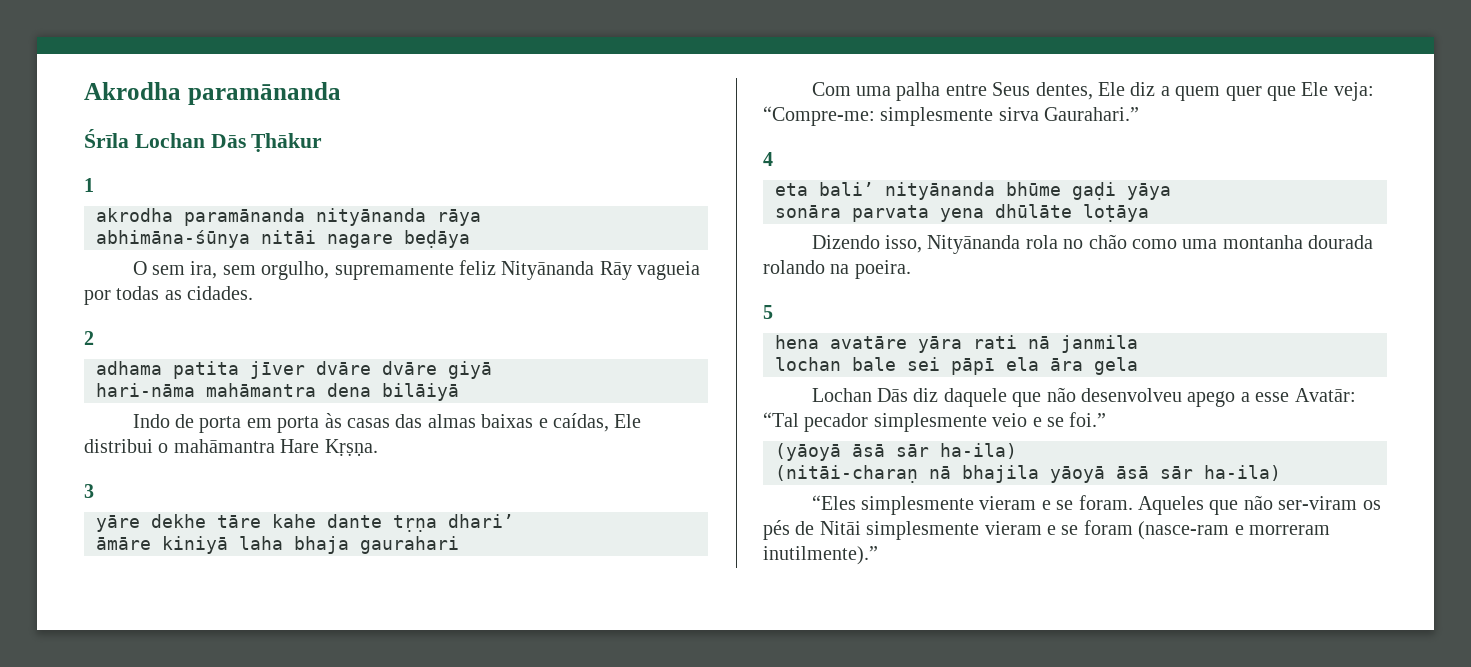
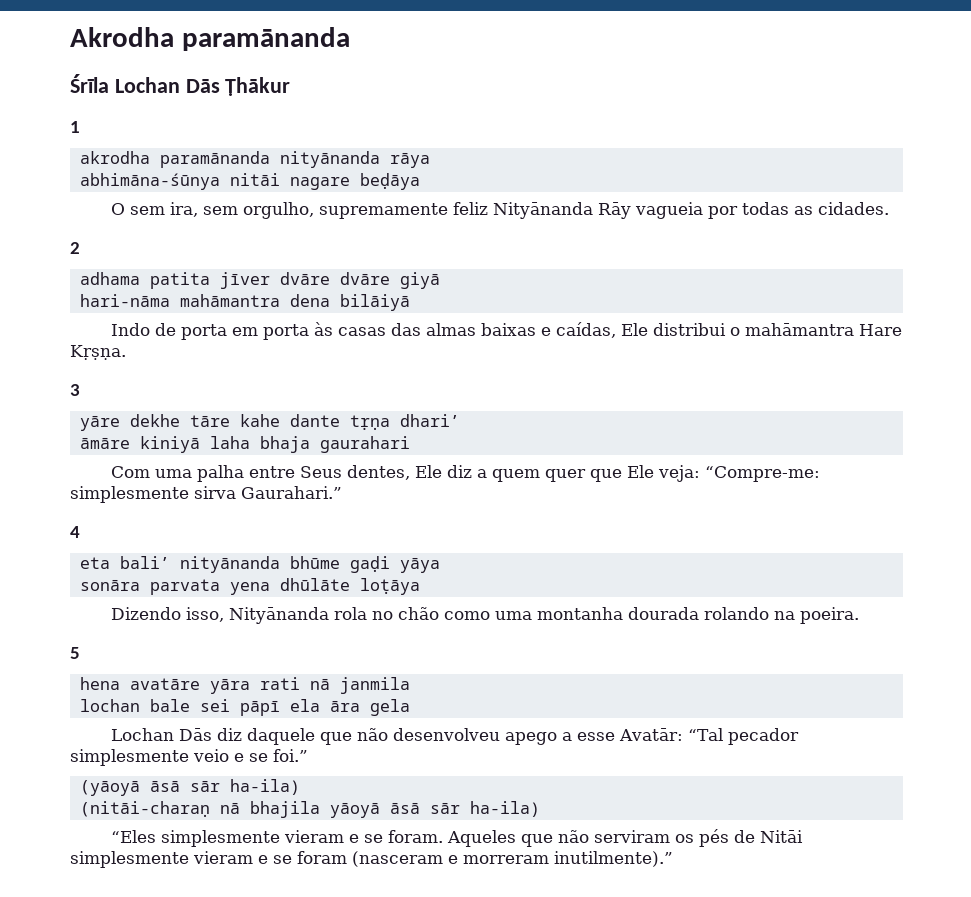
[1278,496,1358,510] ser-viram -> [594,830,671,843] serviram
[1138,521,1230,540] (nasce-ram -> [352,851,443,867] (nasceram

